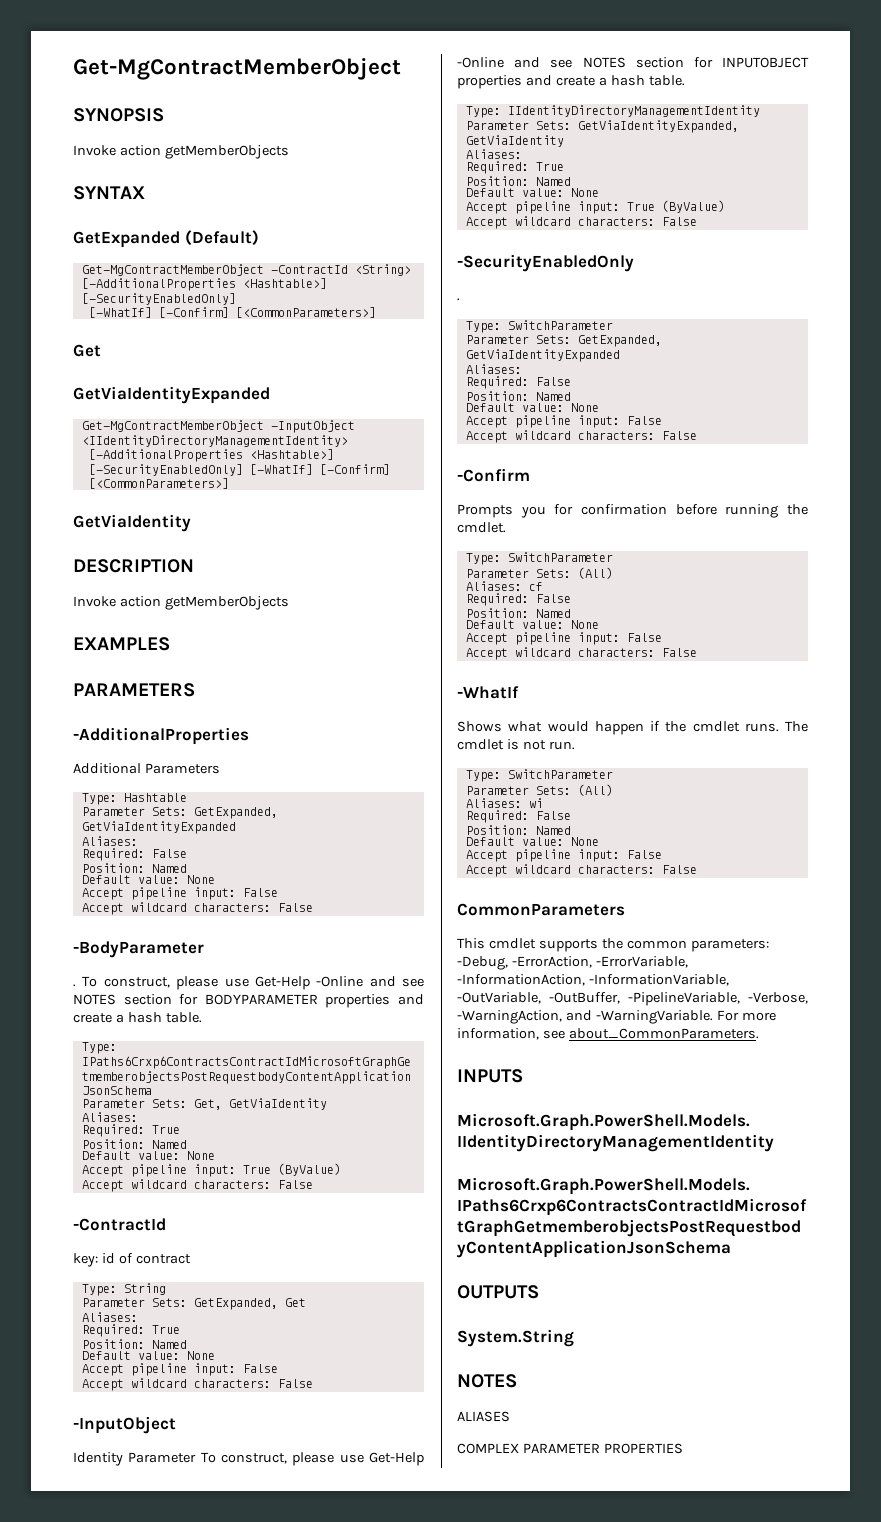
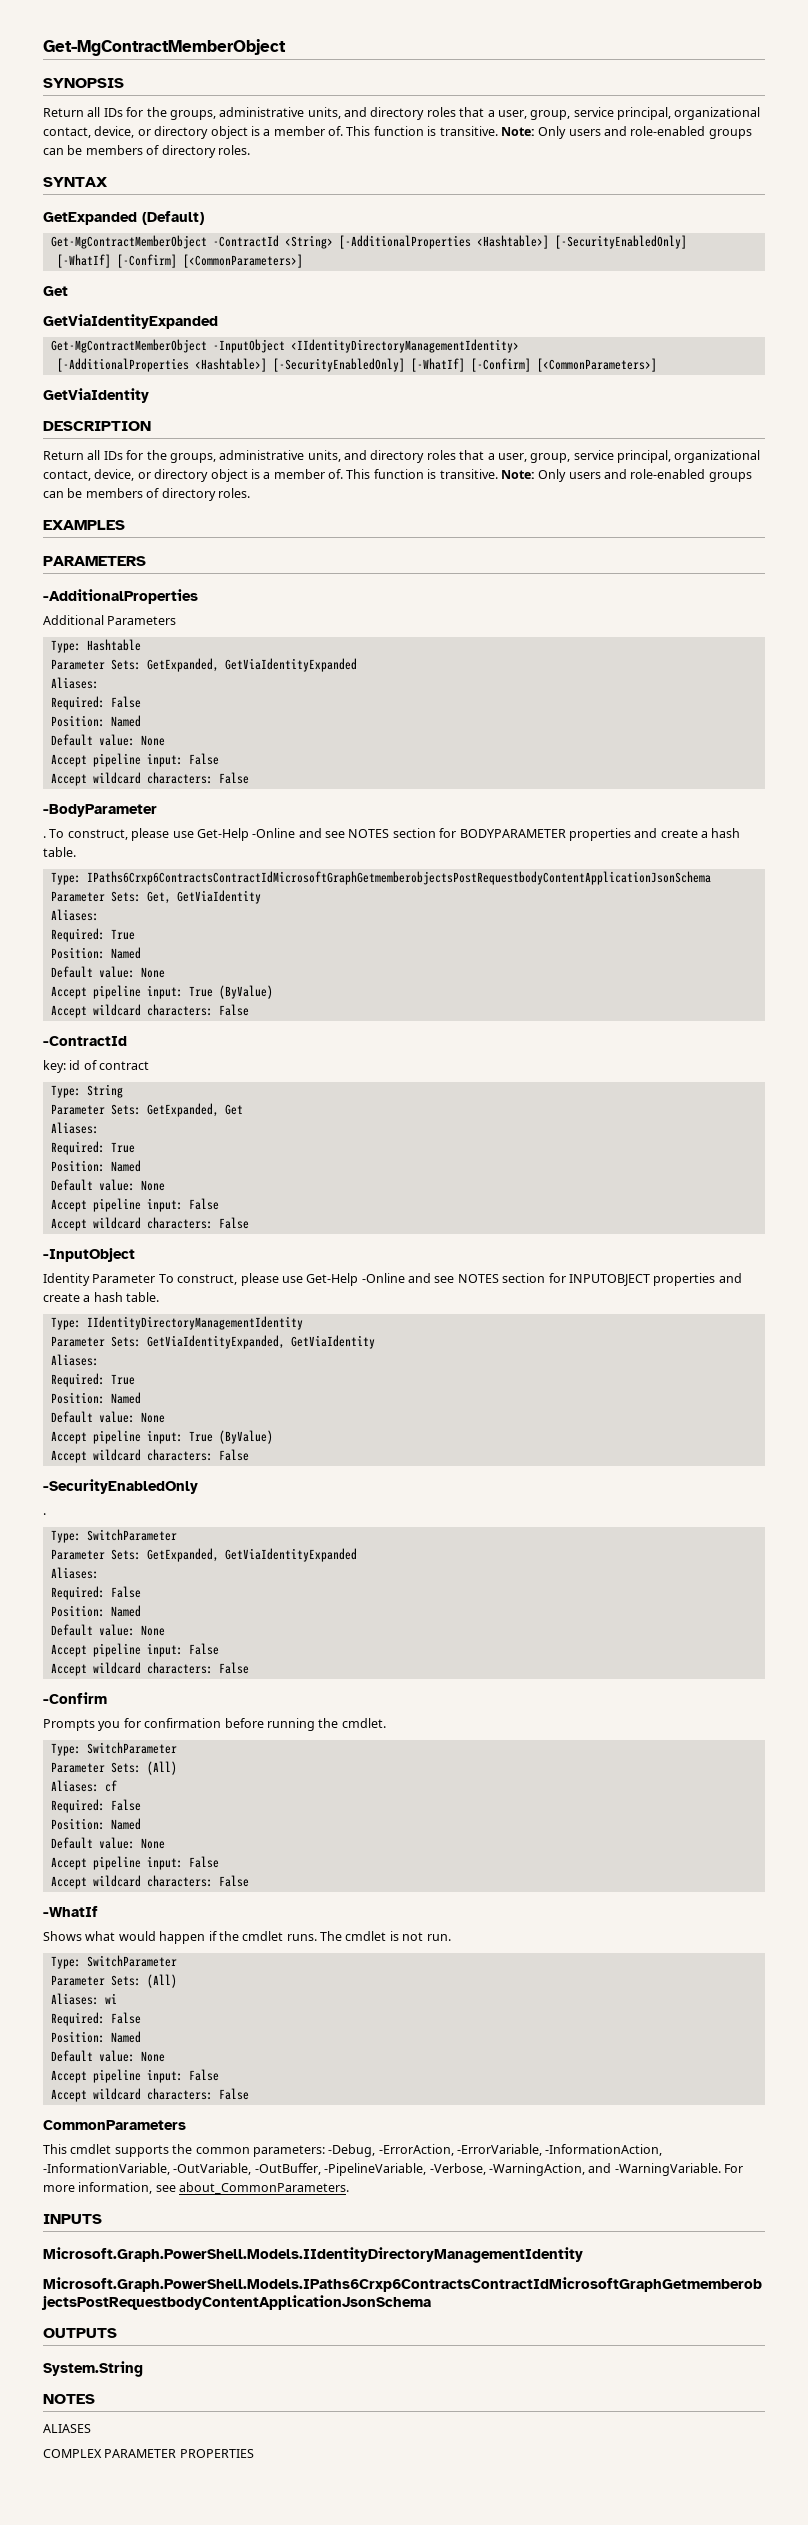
[73,145,289,159] Invoke action getMemberObjects -> [43,107,761,120] [43,126,752,139] [43,145,250,158] Return all IDs for the groups, administrative units, and directory roles that a user, group, service principal, organizational contact, device, or directory object is a member of. This function is transitive. Note: Only users and role-enabled groups can be members of directory roles.
[73,596,289,610] Invoke action getMemberObjects -> [43,450,761,463] [43,469,752,482] [43,488,250,501] Return all IDs for the groups, administrative units, and directory roles that a user, group, service principal, organizational contact, device, or directory object is a member of. This function is transitive. Note: Only users and role-enabled groups can be members of directory roles.

